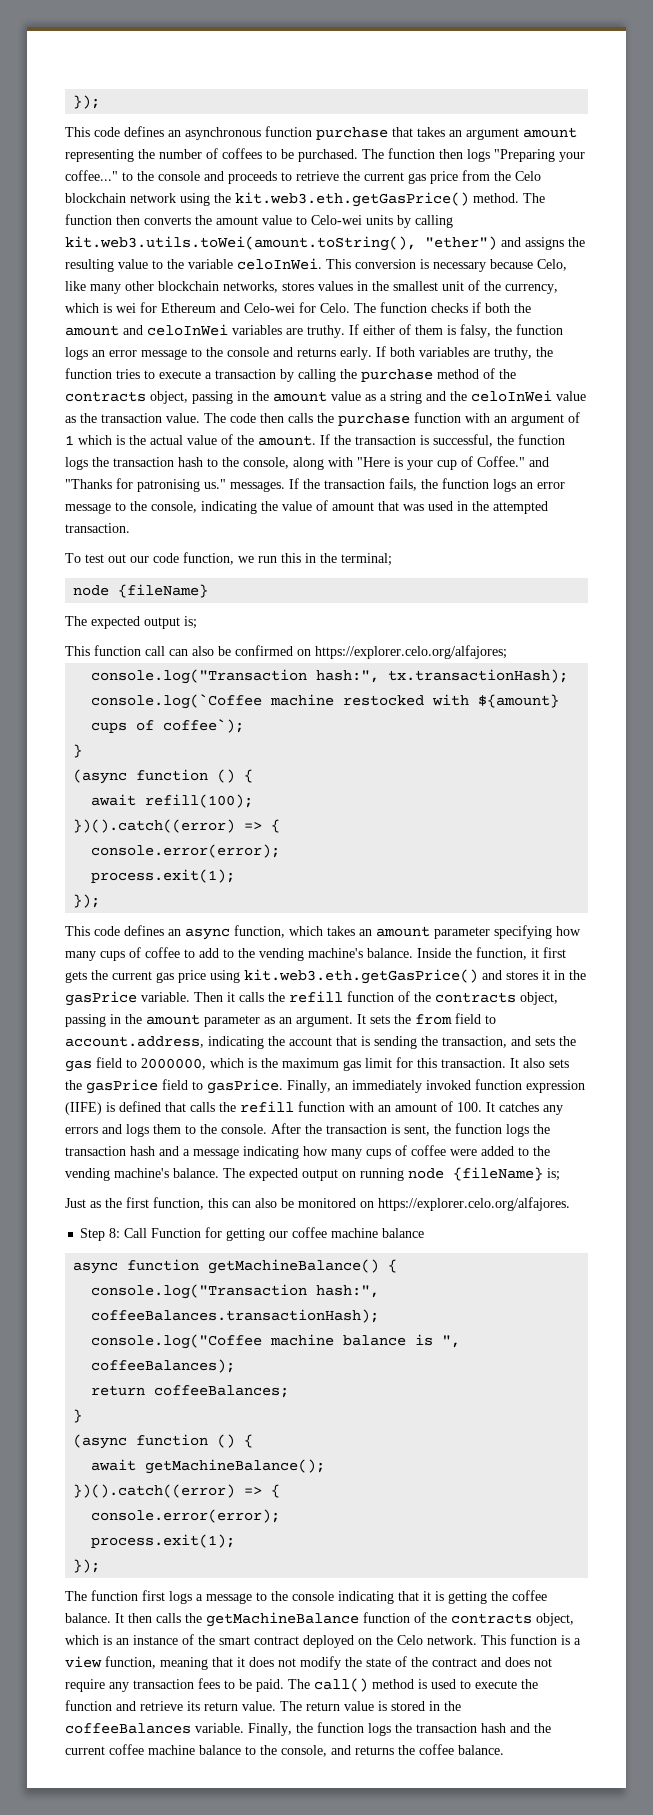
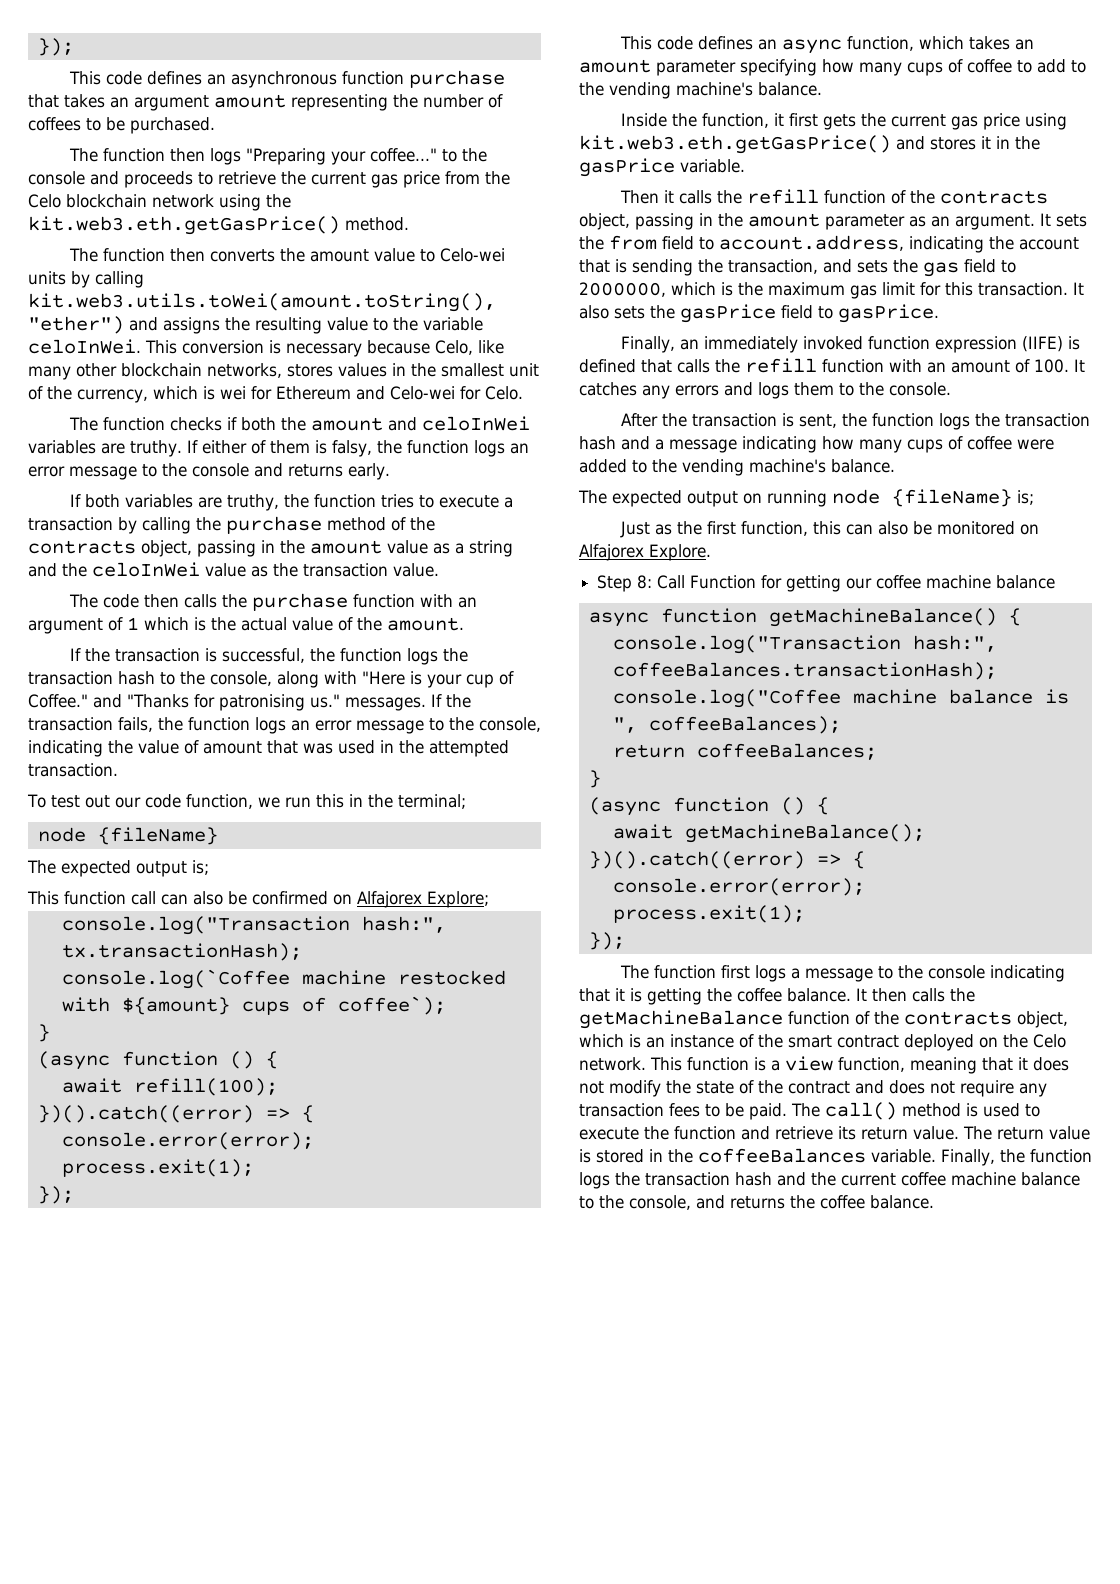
(358, 155) none -> (215, 125) //
(519, 198) none -> (409, 224) //
(350, 308) none -> (523, 393) //
(372, 353) none -> (390, 471) //
(200, 418) none -> (439, 570) //
(316, 440) none -> (464, 624) //
[315,645,507,659] https://explorer.celo.org/alfajores; -> [357,891,489,908] Alfajorex Explore;
(413, 953) none -> (822, 89) //
(190, 997) none -> (745, 166) //
(283, 1086) none -> (939, 313) //
(267, 1129) none -> (951, 389) //
(219, 1173) none -> (895, 466) //
[378,1197,570,1211] https://explorer.celo.org/alfajores. -> [579,544,711,561] Alfajorex Explore.

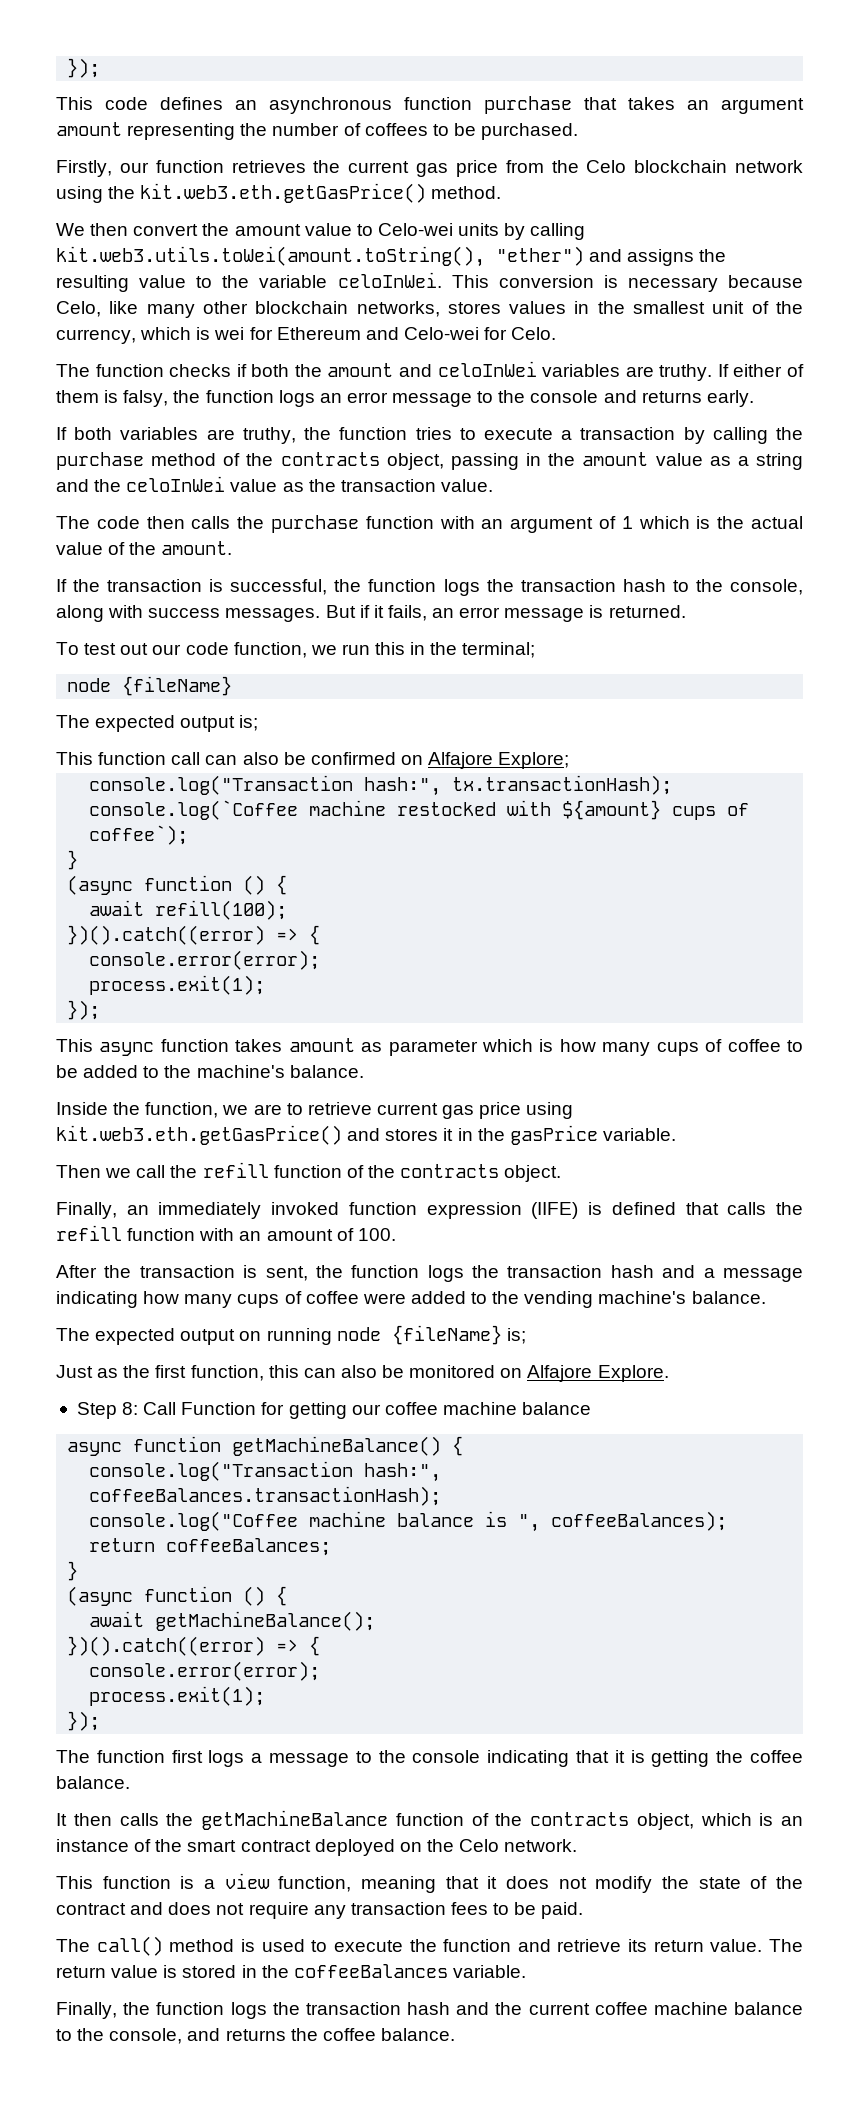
[69,148,488,165] [28,171,276,188] The function then logs "Preparing your coffee..." to the console and proceeds to retrieve -> [56,160,306,177] Firstly, our function retrieves
[69,248,276,262] The function then converts -> [56,223,199,236] We then convert
[362,671,514,688] [28,694,471,711] [28,717,541,734] [28,740,509,757] [28,763,118,777] "Here is your cup of Coffee." and "Thanks for patronising us." messages. If the transaction fails, the function logs an error message to the console, indicating the value of amount that was used in the attempted transaction. -> [148,605,686,622] success messages. But if it fails, an error message is returned.
[357,891,422,908] Alfajorex -> [428,752,494,769] Alfajore
[657,36,1035,54] [579,59,817,76] code defines an async function, which takes an amount parameter specifying -> [99,1038,554,1056] async function takes amount as parameter which is
[1037,59,1086,73] [579,82,671,99] add to the vending -> [56,1065,192,1078] be added to the
[774,113,887,130] it first gets the -> [222,1102,372,1115] we are to retrieve
[664,190,713,204] it calls -> [105,1165,166,1178] we call
[579,213,1087,230] [579,235,1079,253] [579,259,1016,277] [579,282,1084,299] [579,304,939,323] object, passing in the amount parameter as an argument. It sets the from field to account.address, indicating the account that is sending the transaction, and sets the gas field to 2000000, which is the maximum gas limit for this transaction. It also sets the gasPrice field to gasPrice. -> [504,1165,562,1182] object.
[1074,359,1085,372] [579,382,951,399] It catches any errors and logs them to the console. -> (396, 1234) none
[579,544,644,561] Alfajorex -> [527,1365,593,1382] Alfajore
(851, 995) none -> (130, 1782) //
(646, 1064) none -> (578, 1845) //
(787, 1111) none -> (584, 1910) //
(936, 1156) none -> (526, 1971) //

